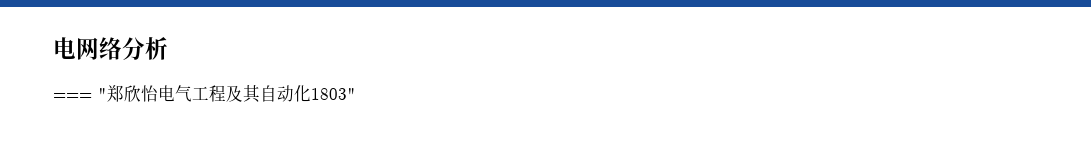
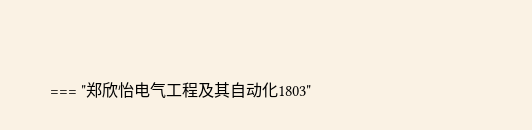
[53,37,168,60] 电网络分析 // -> (50, 93) none

